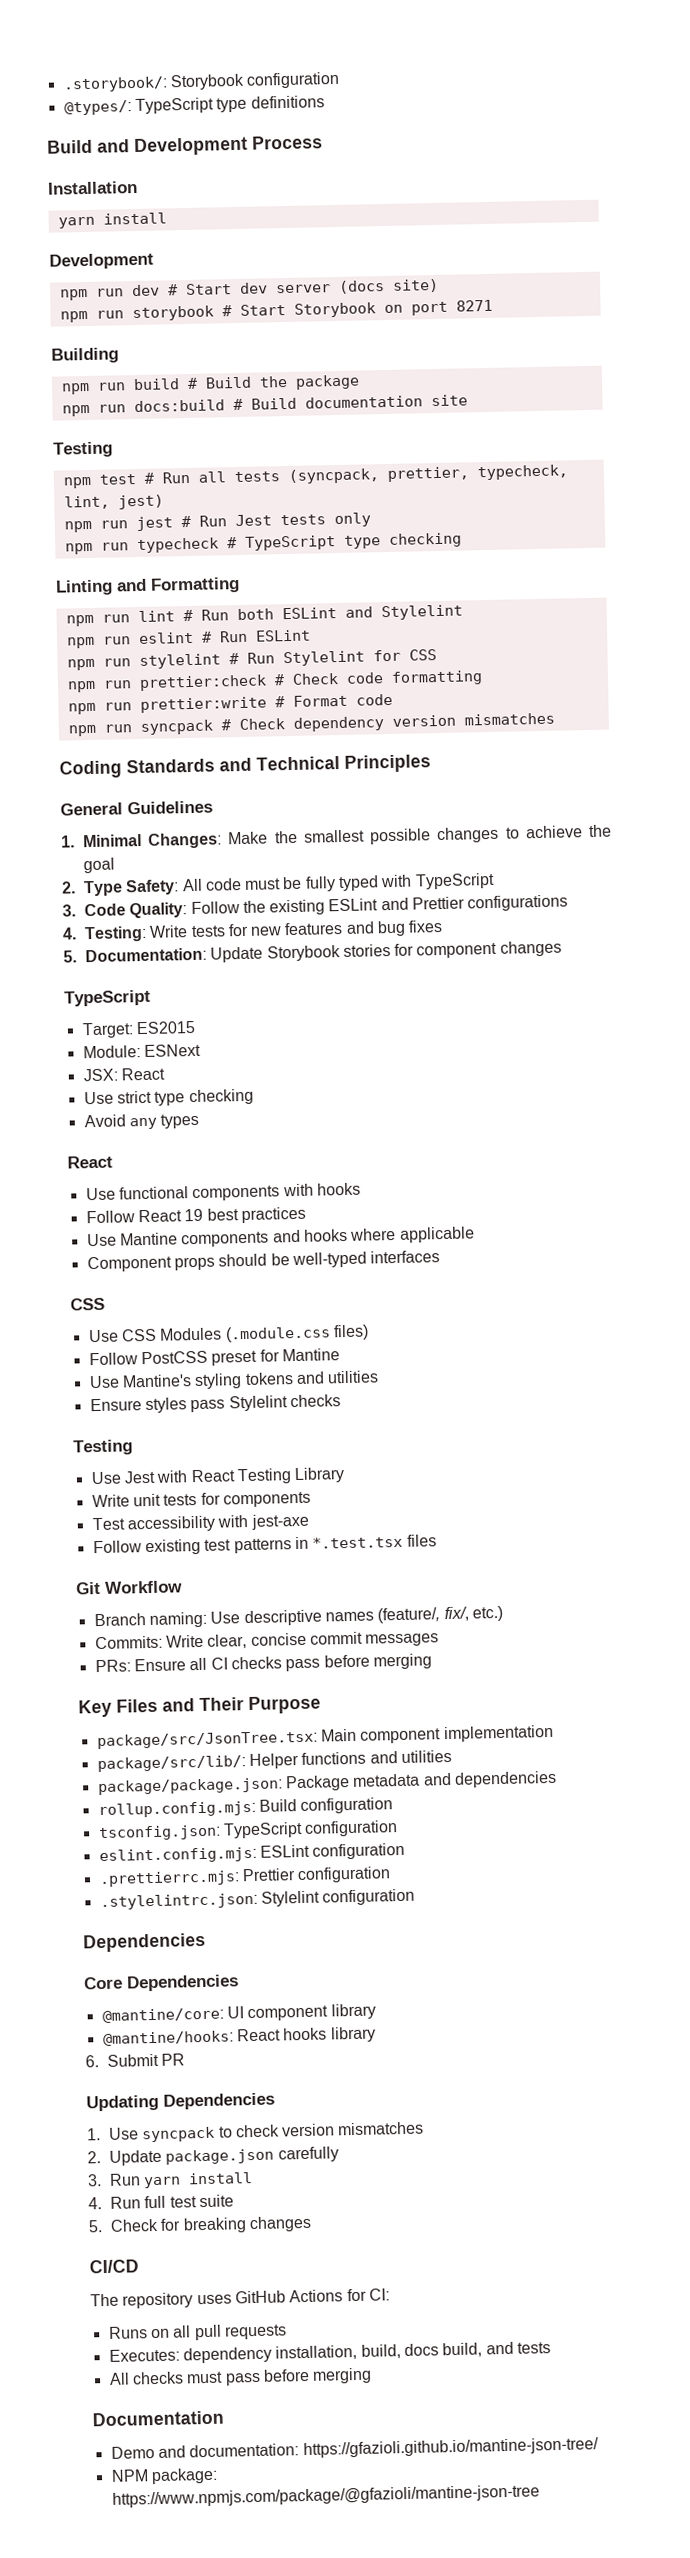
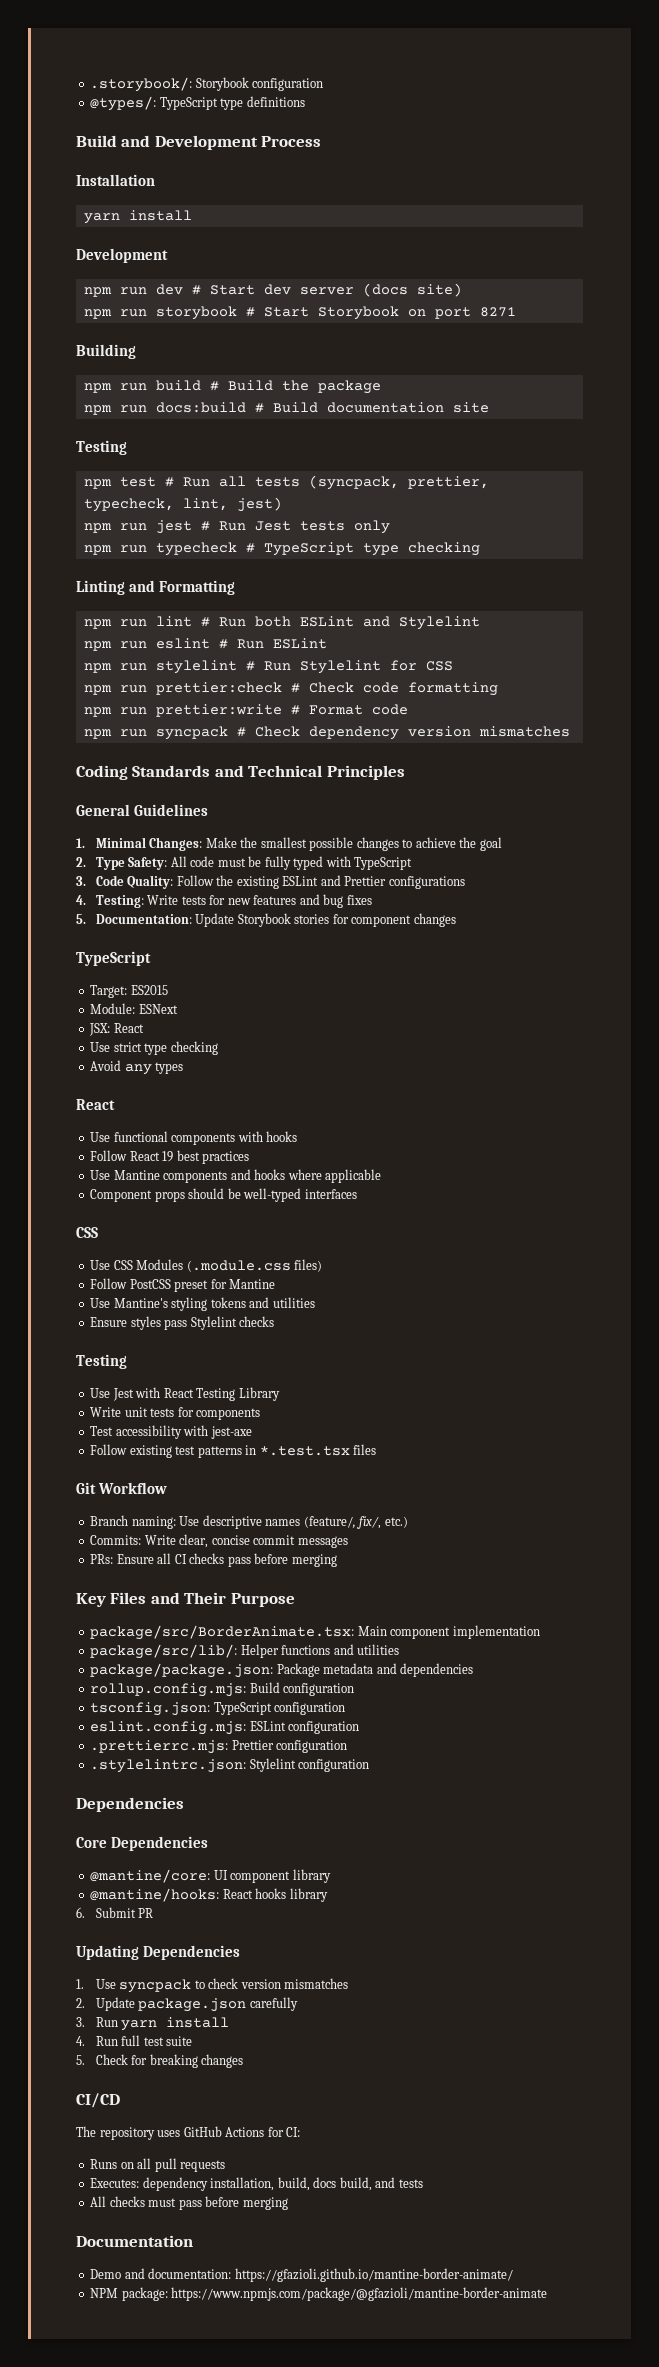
[96,1730,318,1750] package/src/JsonTree.tsx: -> [90,1625,355,1640] package/src/BorderAnimate.tsx:
[302,2437,599,2459] https://gfazioli.github.io/mantine-json-tree/ -> [234,2268,513,2282] https://gfazioli.github.io/mantine-border-animate/
[111,2484,540,2508] https://www.npmjs.com/package/@gfazioli/mantine-json-tree -> [171,2287,548,2301] https://www.npmjs.com/package/@gfazioli/mantine-border-animate

